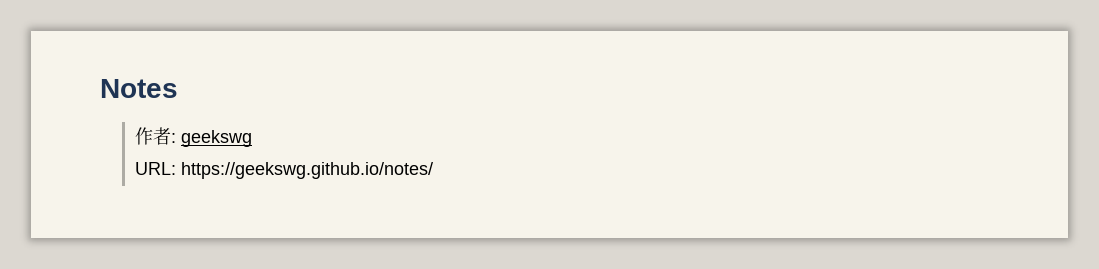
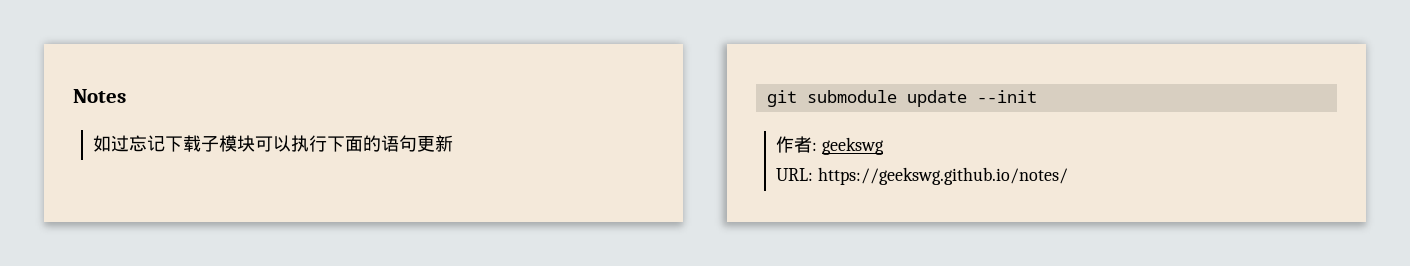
(178, 88) none -> [93,135,454,152] [766,90,1037,107] // 如过忘记下载子模块可以执行下面的语句更新 // git submodule update --init

